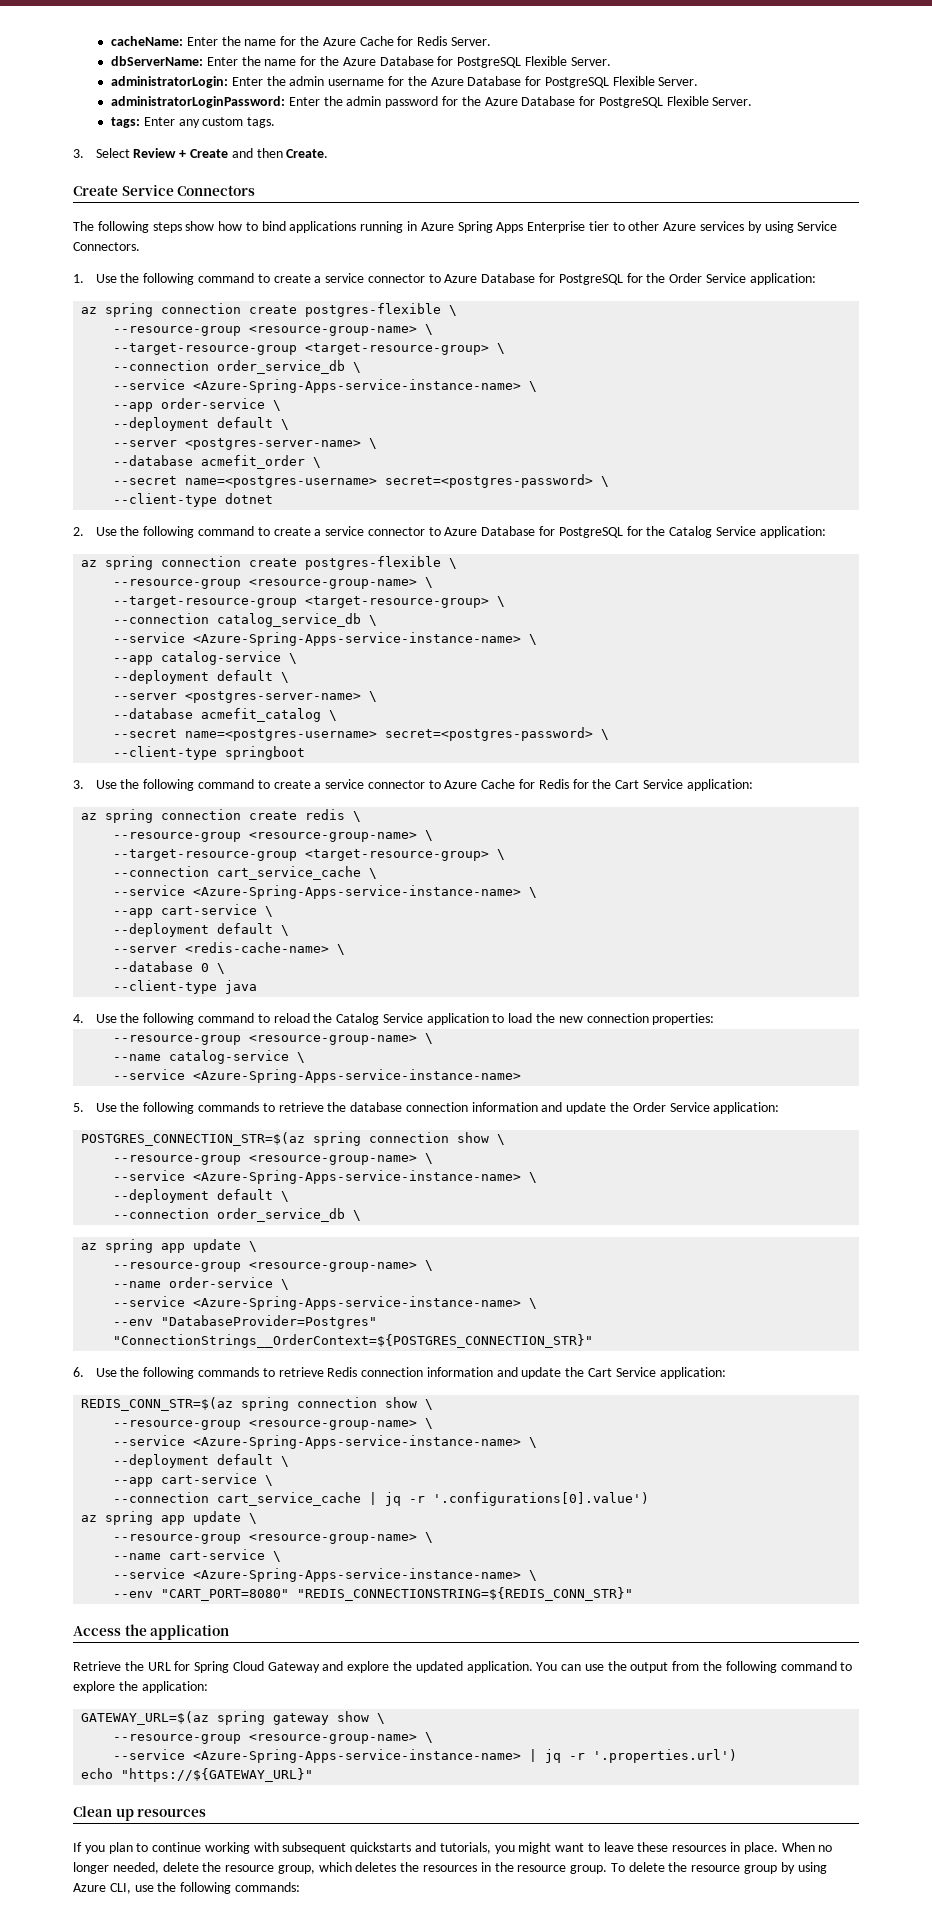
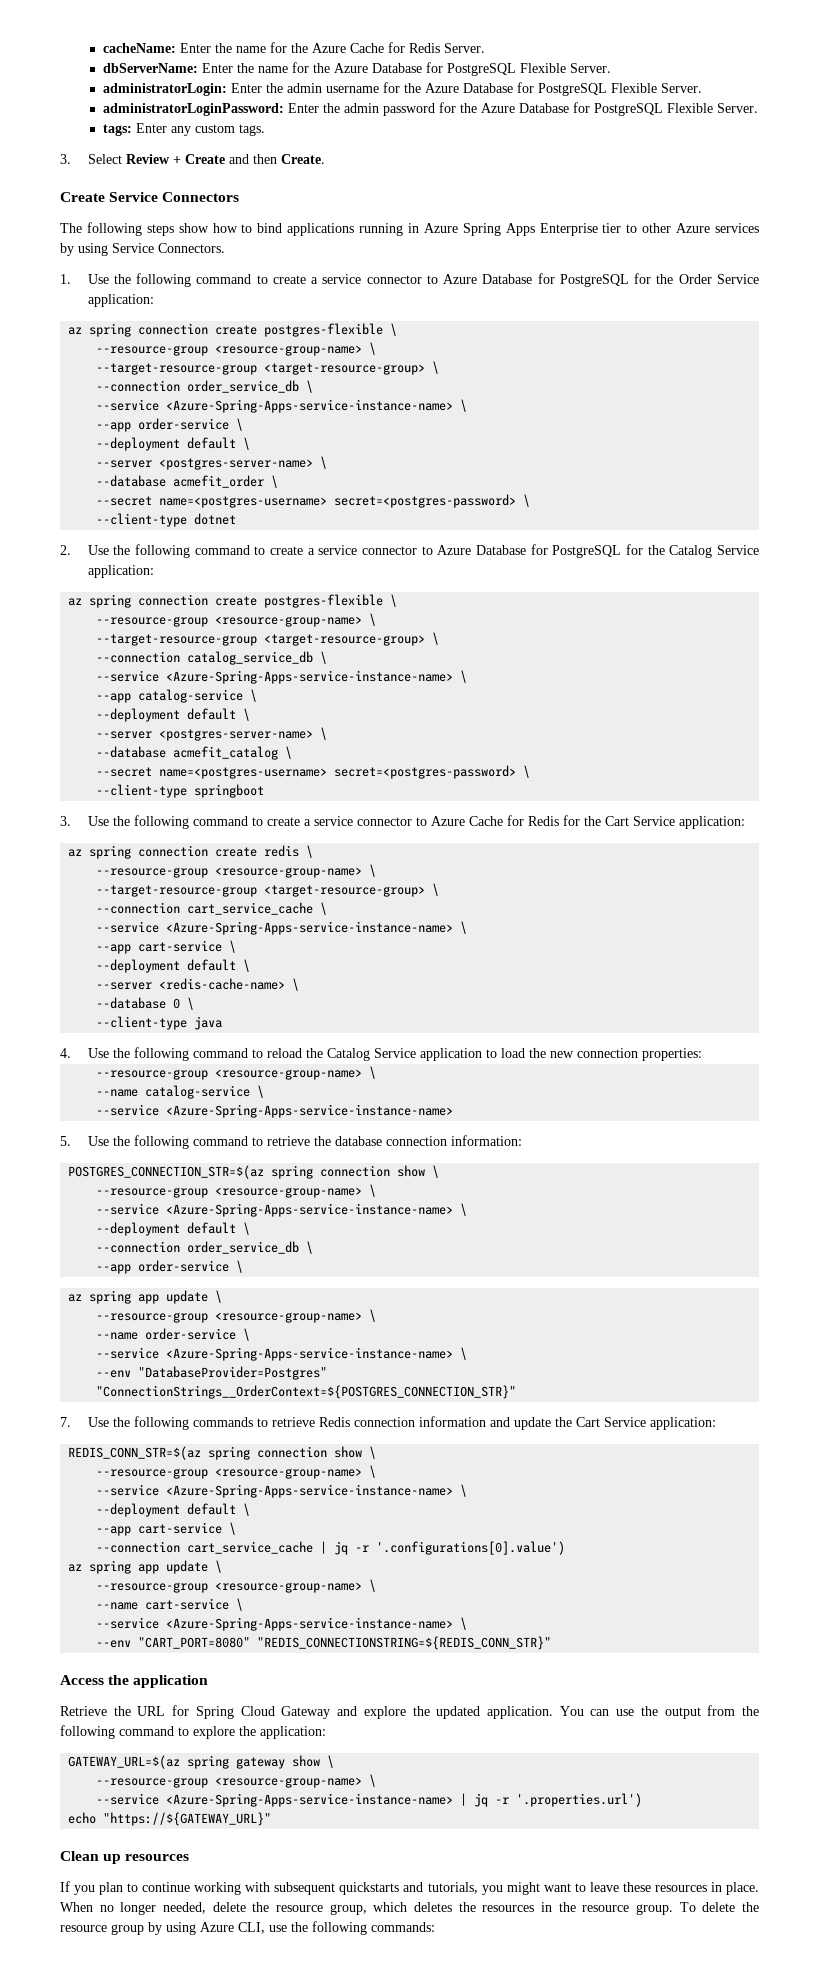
[197,1102,259,1112] commands -> [192,1136,248,1146] command
[471,1102,780,1114] information and update the Order Service application: -> [450,1135,522,1146] information:
(362, 1215) none -> [96,1260,244,1274] // --app order-service \
[73,1367,84,1377] 6. -> [60,1417,71,1427] 7.

